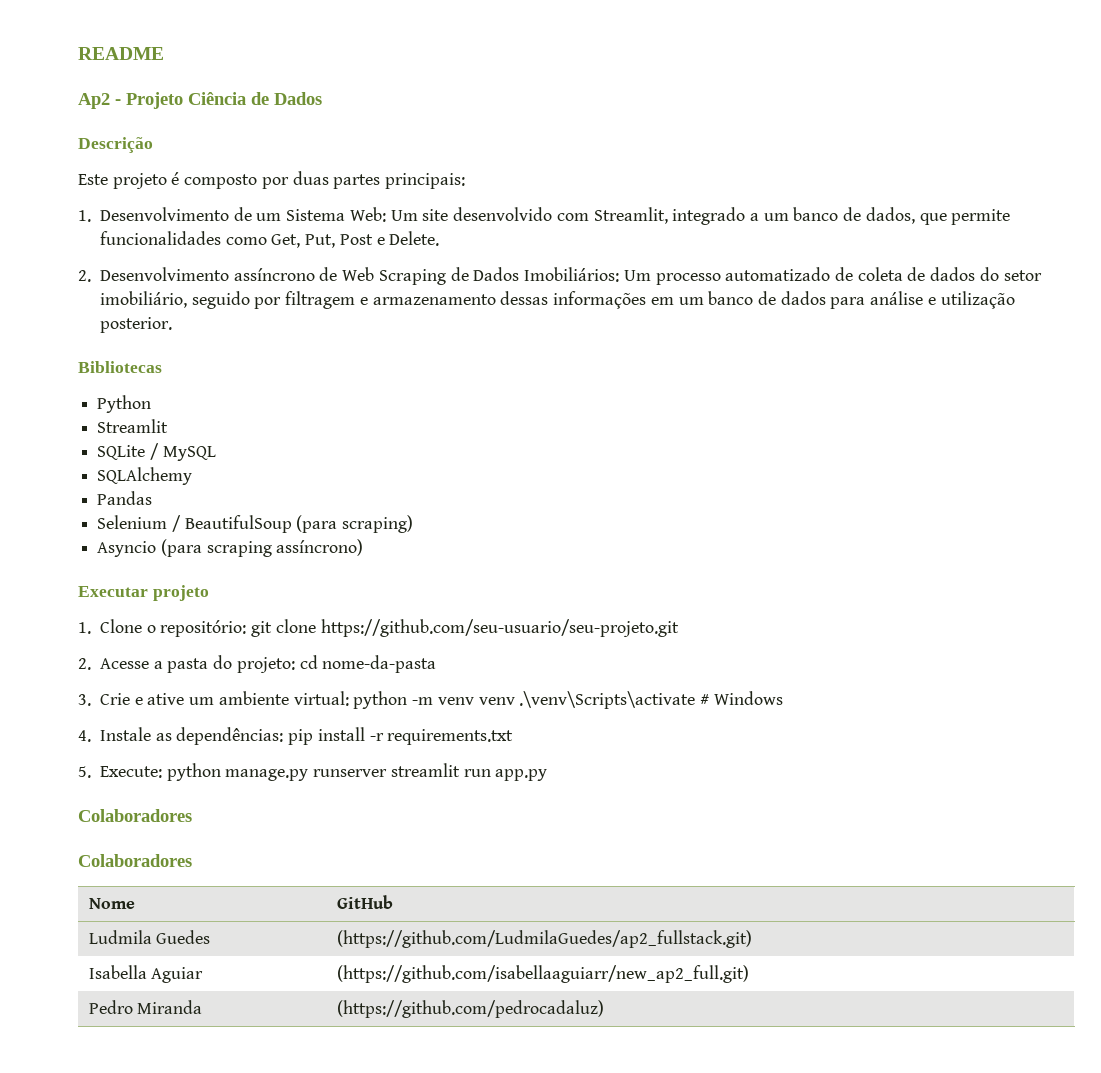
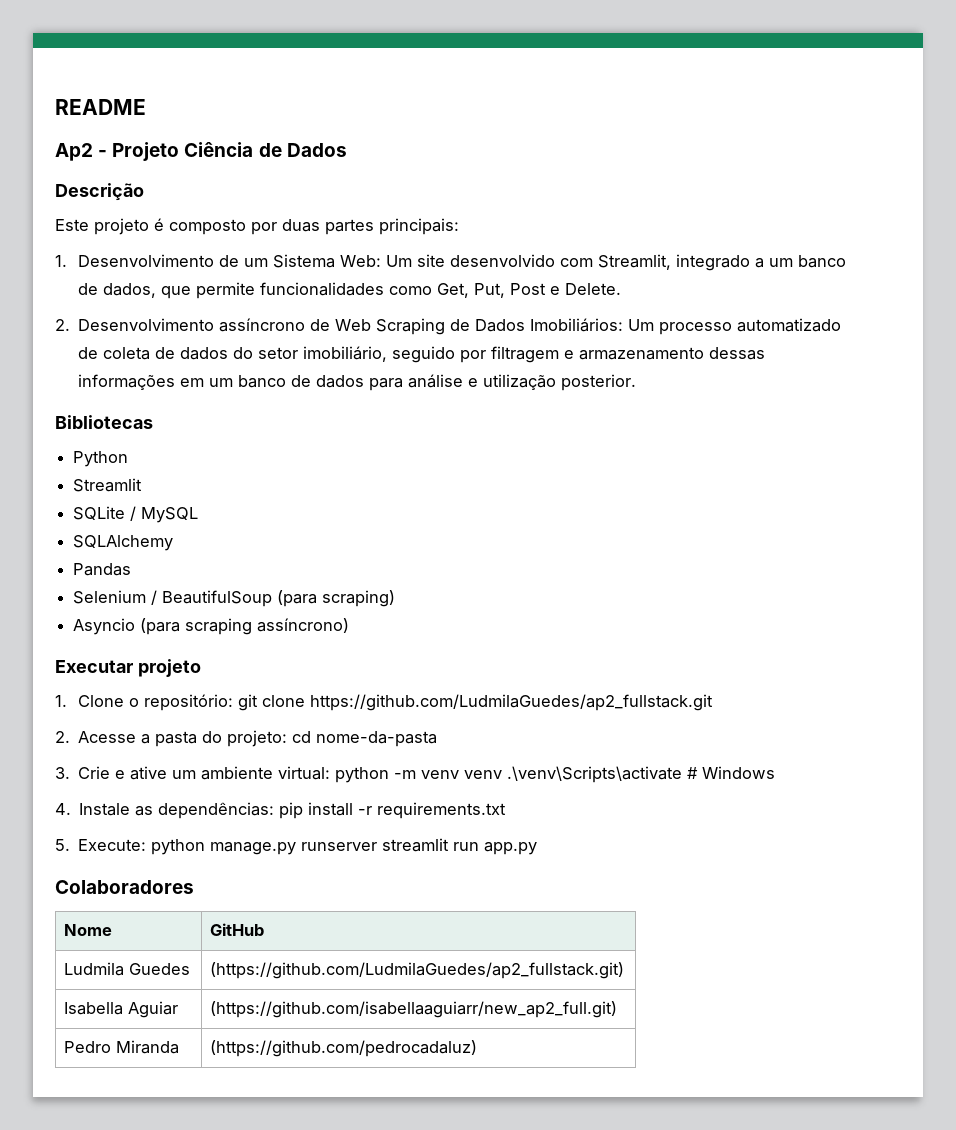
[320,619,679,637] https://github.com/seu-usuario/seu-projeto.git -> [310,694,714,711] https://github.com/LudmilaGuedes/ap2_fullstack.git
[78,854,192,867] // Colaboradores -> (194, 887) none

